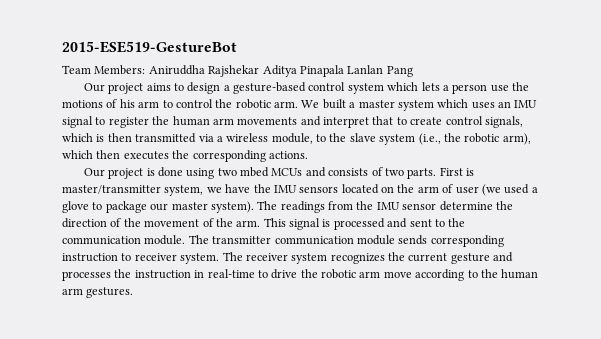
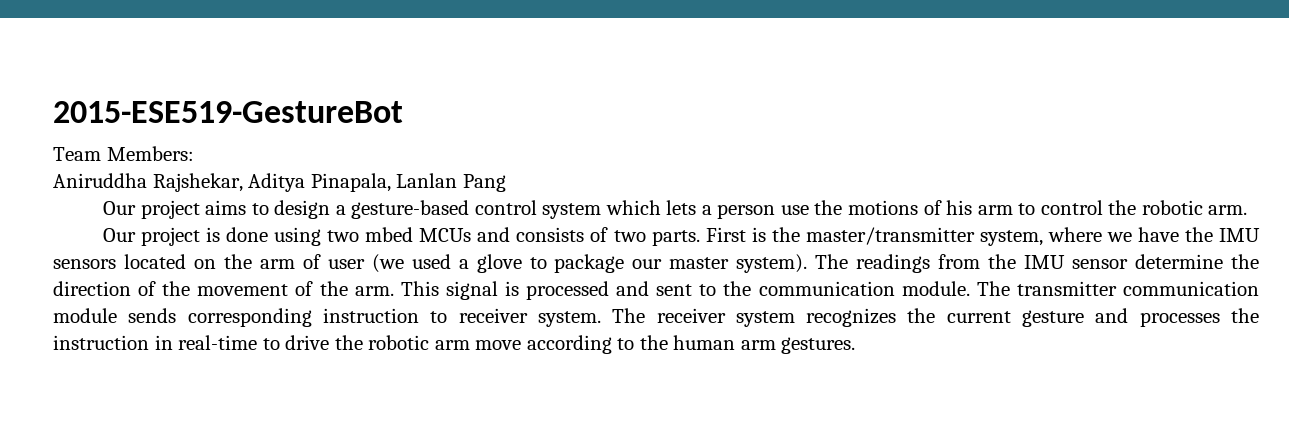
[148,65,344,77] Aniruddha Rajshekar Aditya Pinapala -> [53,173,391,192] // Aniruddha Rajshekar, Aditya Pinapala,
[301,99,538,111] [62,116,523,128] [62,133,531,145] [62,150,308,162] We built a master system which uses an IMU signal to register the human arm movements and interpret that to create control signals, which is then transmitted via a wireless module, to the slave system (i.e., the robotic arm), which then executes the corresponding actions. -> (1248, 210) none
(475, 172) none -> [771,227,800,242] the
(204, 190) none -> [1047,227,1102,242] where

